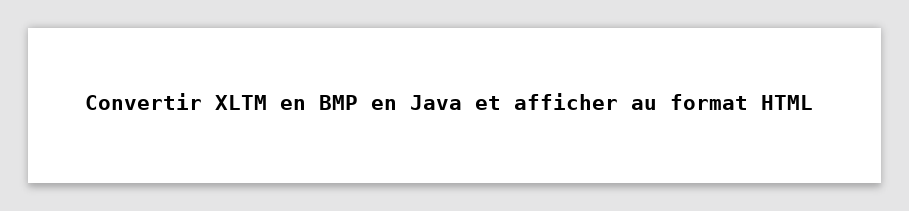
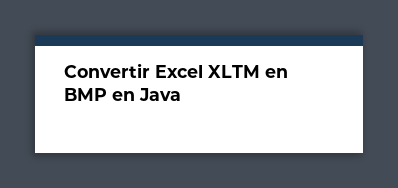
(202, 101) none -> [155,65,203,78] Excel
[475,93,813,110] et afficher au format HTML -> (181, 94) none

